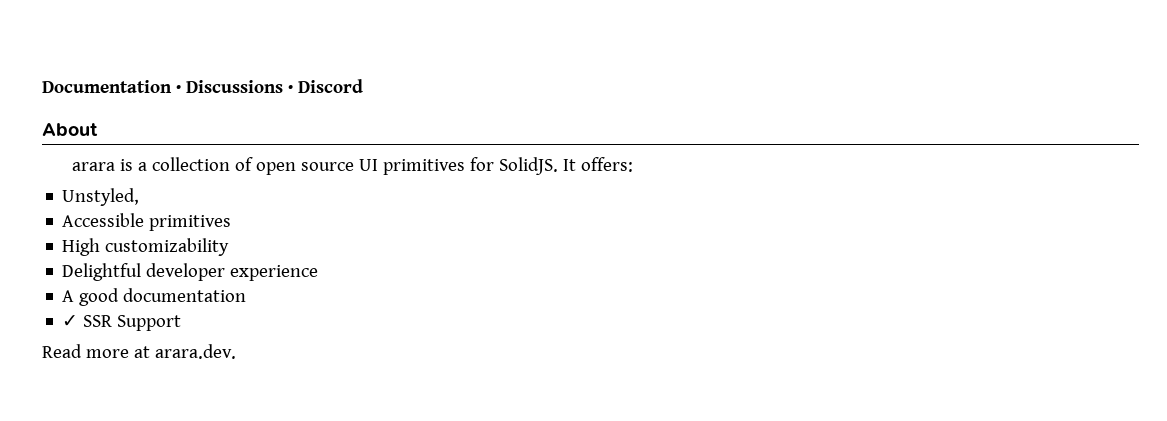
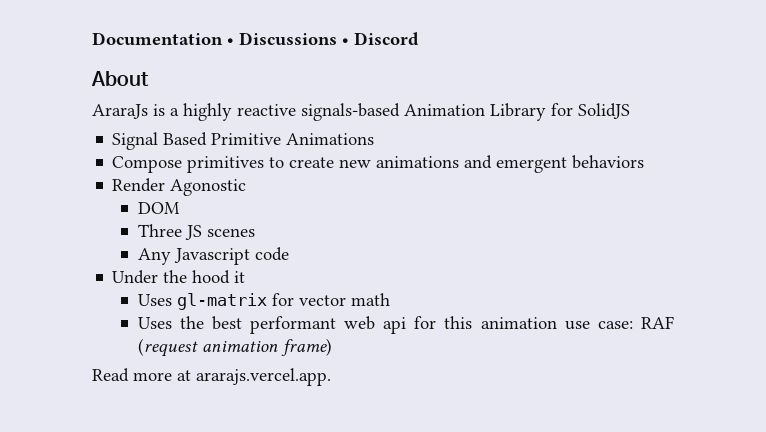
[71,162,115,171] arara -> [92,104,148,119] AraraJs
[151,157,633,175] [62,188,140,206] [62,213,232,231] [62,238,230,256] [62,263,319,281] [62,288,247,306] [62,315,182,331] collection of open source UI primitives for SolidJS. It offers: // Unstyled, // Accessible primitives // High customizability // Delightful developer experience // A good documentation // ✓ SSR Support -> [183,103,630,121] [112,132,375,150] [112,155,645,173] [112,178,247,196] [137,202,180,214] [137,224,255,240] [137,247,289,265] [112,270,246,284] [137,293,390,310] [137,316,674,334] [137,338,332,357] highly reactive signals-based Animation Library for SolidJS // Signal Based Primitive Animations // Compose primitives to create new animations and emergent behaviors // Render Agonostic // DOM // Three JS scenes // Any Javascript code // Under the hood it // Uses gl-matrix for vector math // Uses the best performant web api for this animation use case: RAF (request animation frame)
[154,344,236,359] arara.dev. -> [196,368,331,386] ararajs.vercel.app.

